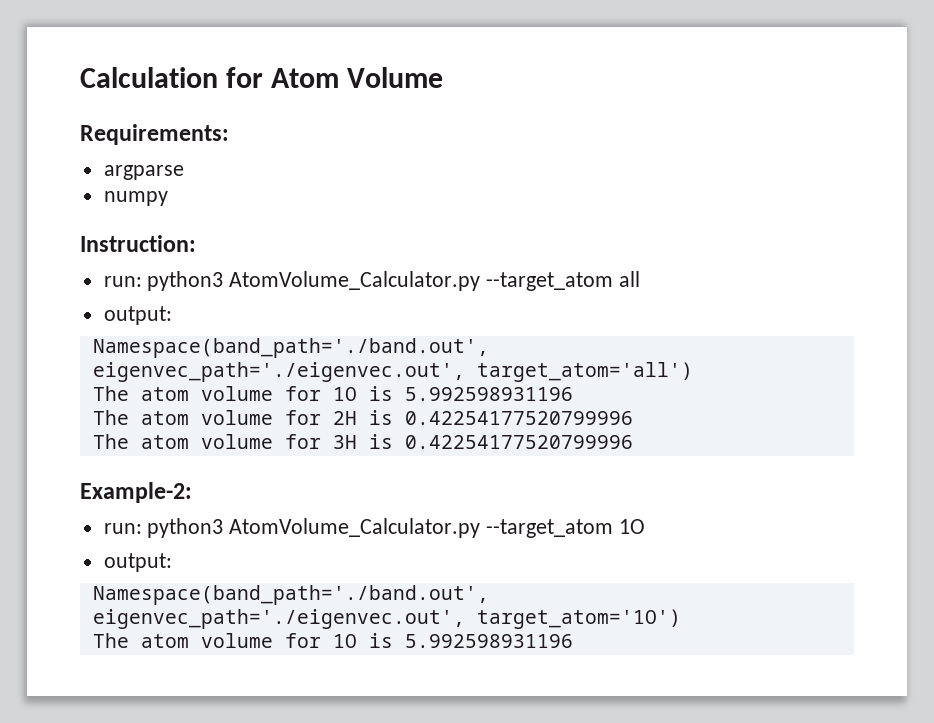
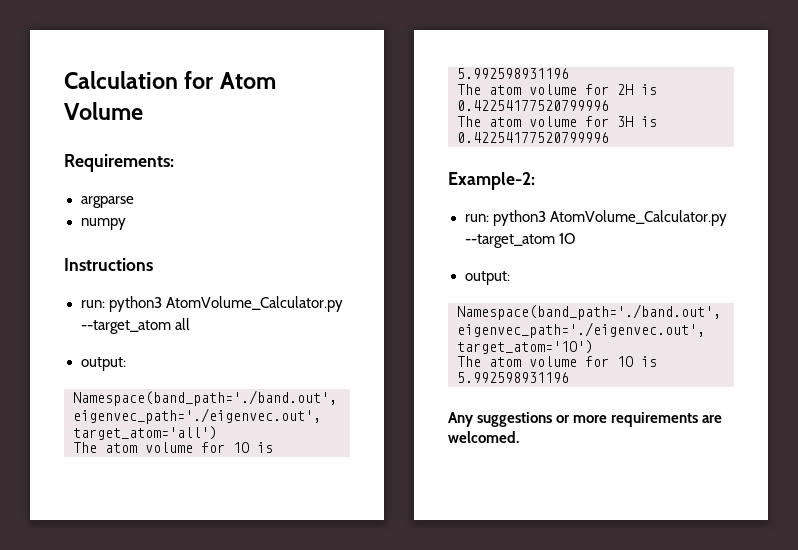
[80,235,196,252] Instruction: -> [64,258,153,271] Instructions
(573, 641) none -> [448,412,723,427] [448,431,519,443] // Any suggestions or more requirements are welcomed.

